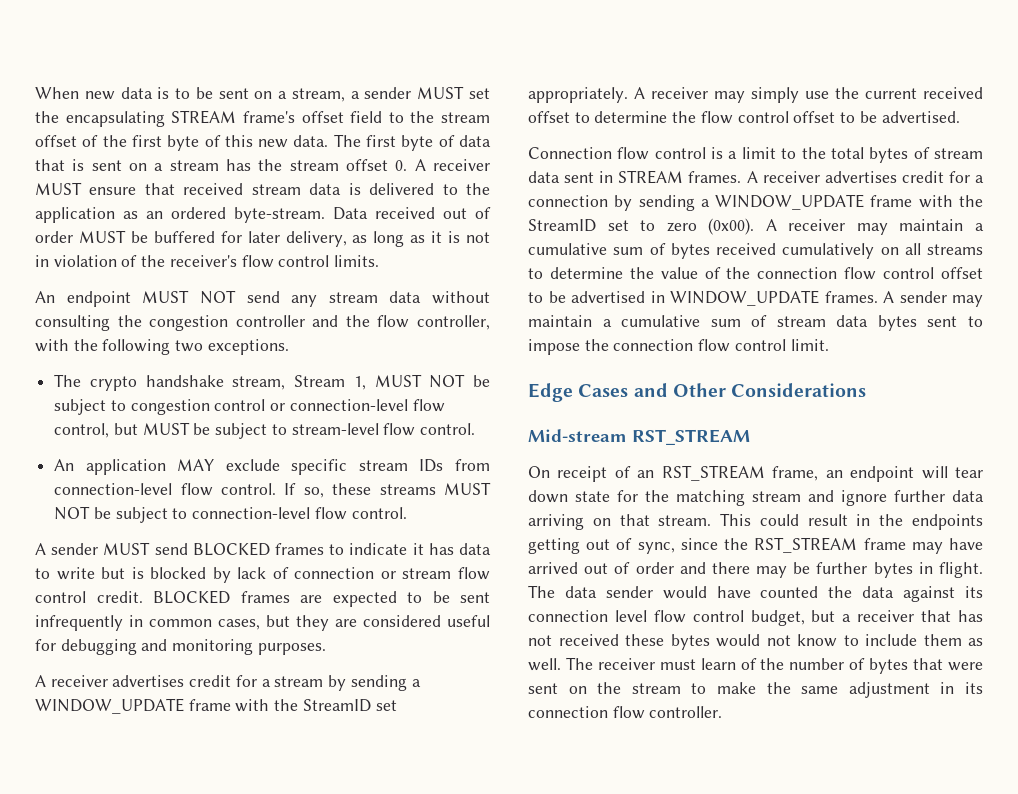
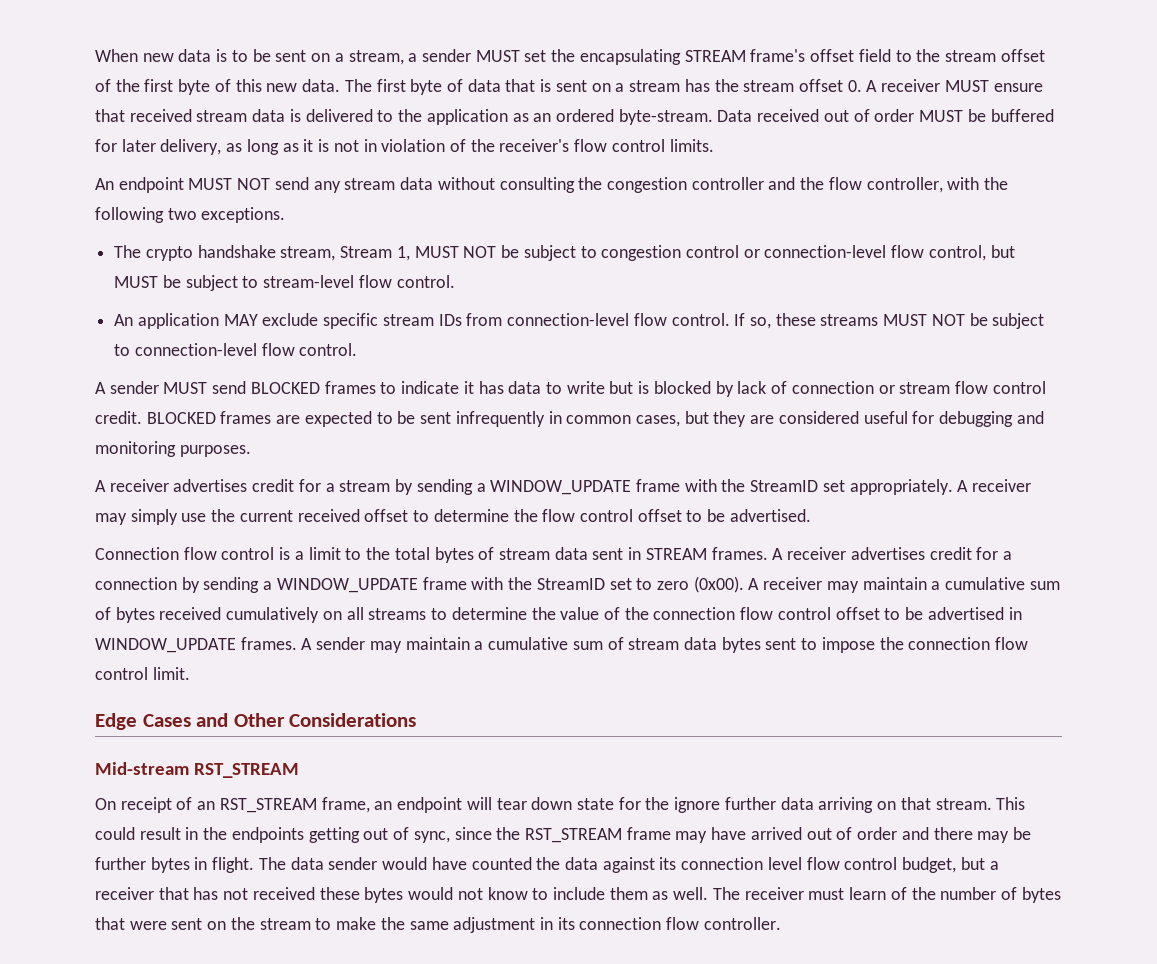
[676,490,834,506] matching stream and -> (670, 803) none

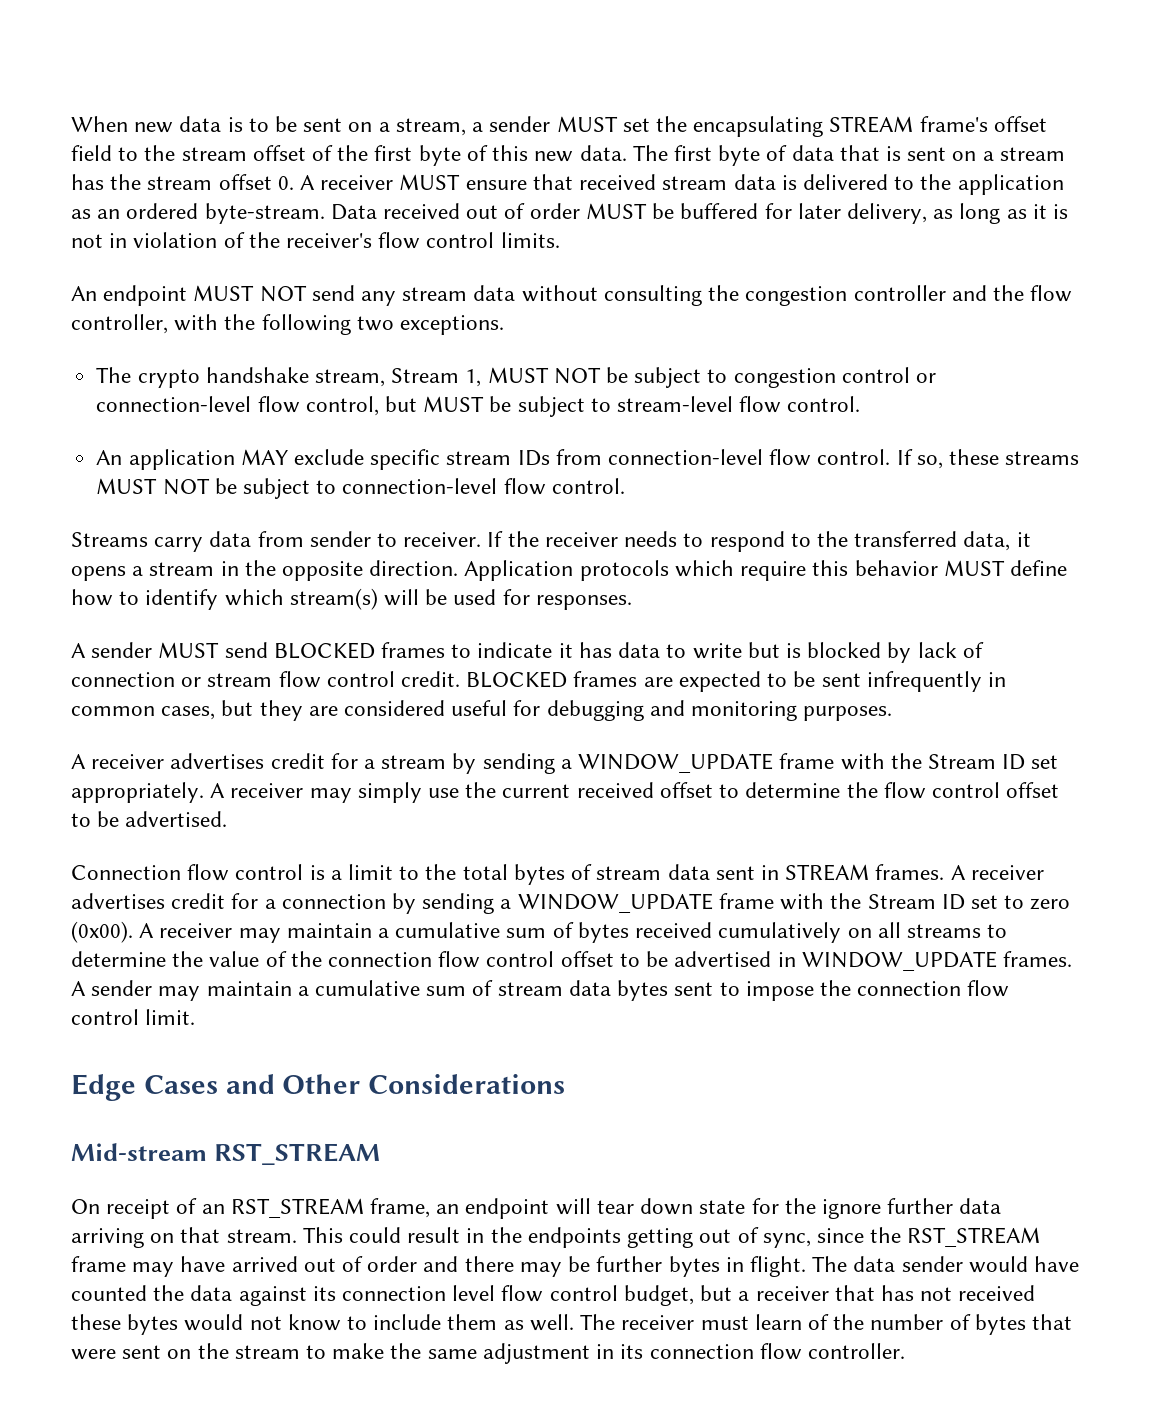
(358, 349) none -> [71,531,1031,552] [71,560,1067,581] [71,588,632,610] // Streams carry data from sender to receiver. If the receiver needs to respond to the transferred data, it opens a stream in the opposite direction. Application protocols which require this behavior MUST define how to identify which stream(s) will be used for responses.
[750,480,819,492] StreamID -> [927,754,1026,770] Stream ID
[536,578,605,590] StreamID -> [867,894,965,910] Stream ID

